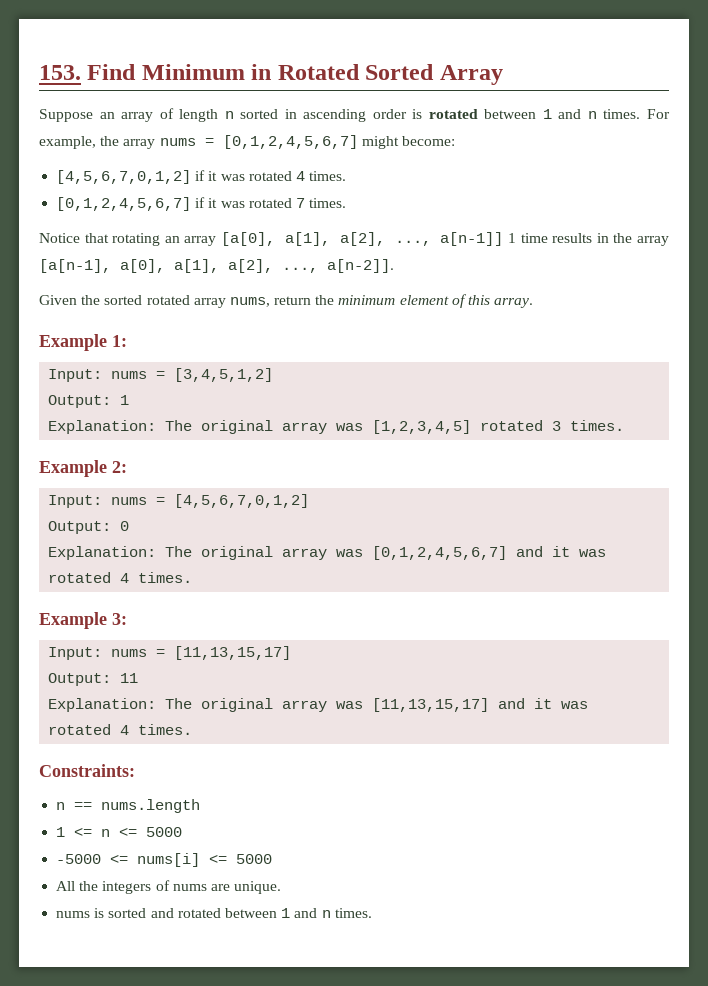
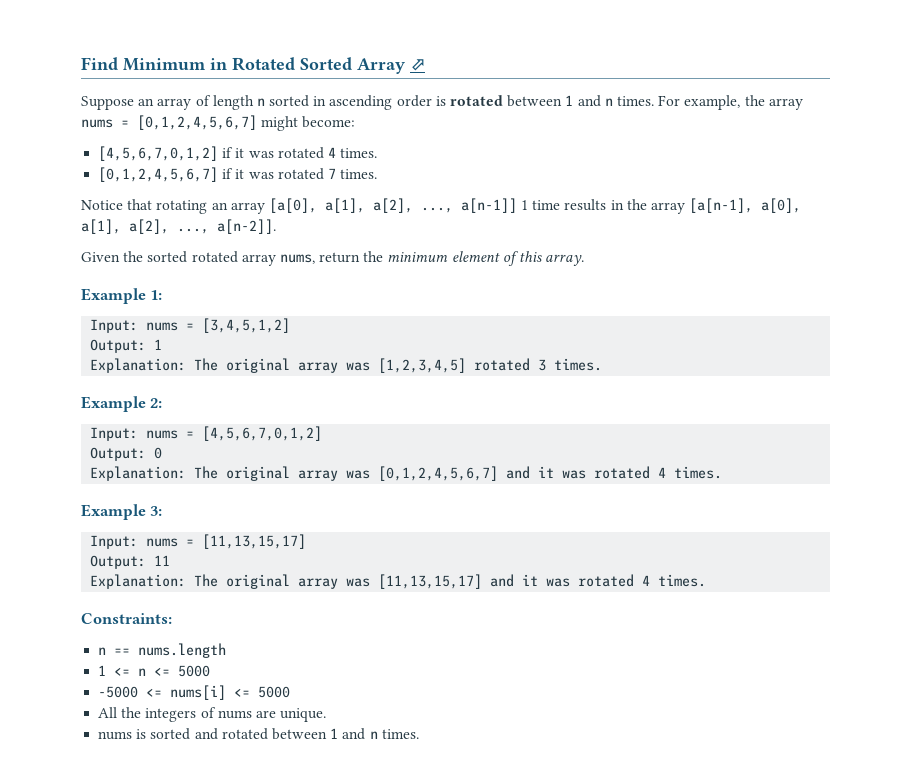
[39,65,81,80] 153. -> (81, 63) none
(503, 75) none -> [410,59,425,71] ⬀

